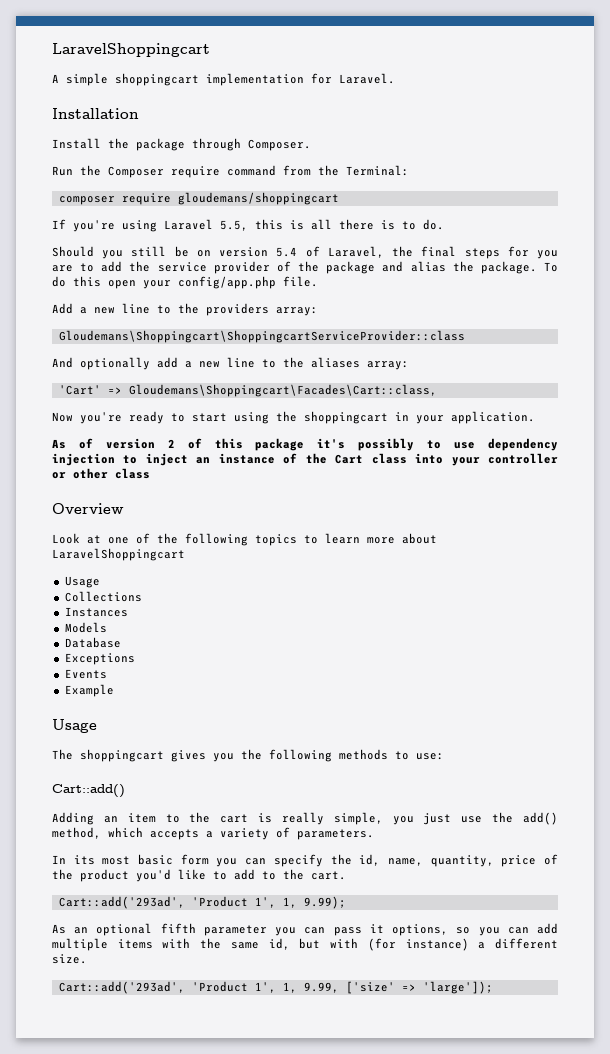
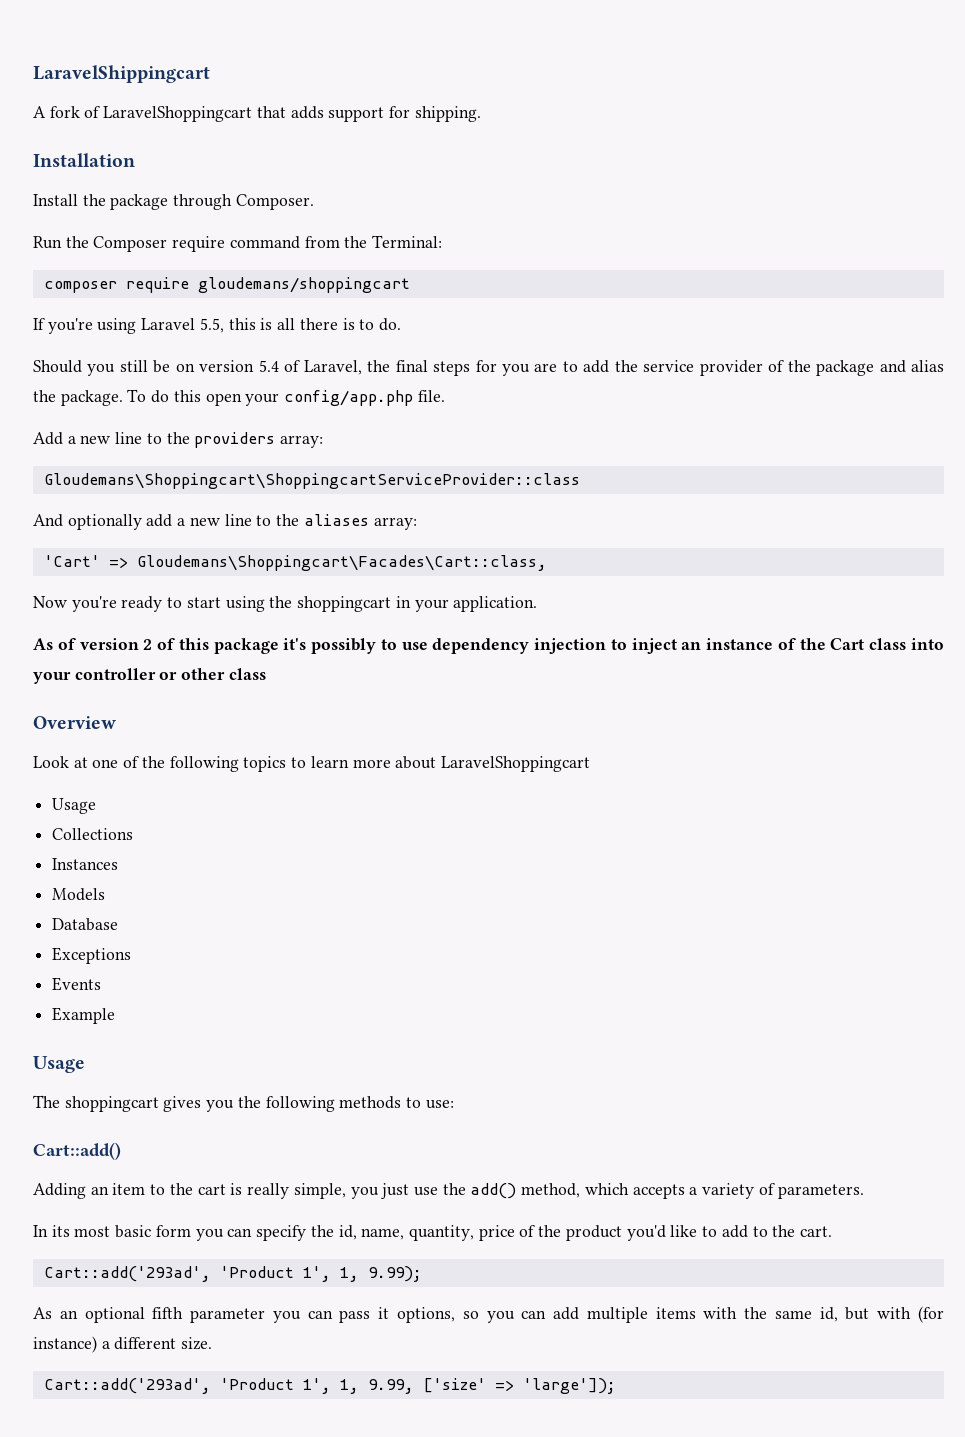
[52,43,210,57] LaravelShoppingcart -> [33,65,210,83] LaravelShippingcart
[66,73,395,86] simple shoppingcart implementation for Laravel. -> [49,106,481,122] fork of LaravelShoppingcart that adds support for shipping.

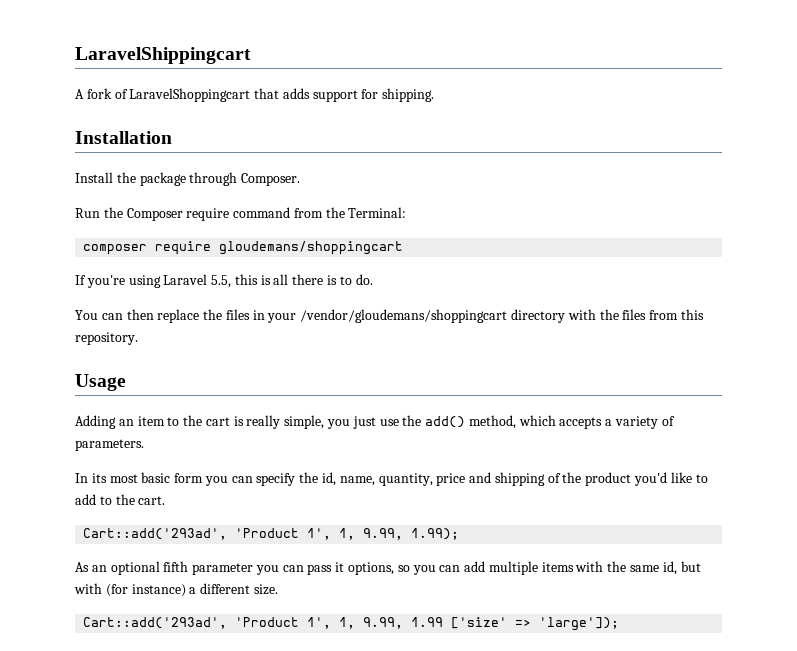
[33,360,945,376] [33,389,445,406] [33,432,324,448] [43,473,580,489] [33,514,417,530] [43,555,547,571] [33,596,538,612] [33,638,945,654] [33,668,266,684] [33,716,116,729] [33,756,590,772] [52,798,97,814] [52,828,134,840] [52,858,119,870] [52,888,106,901] [52,918,119,931] [52,947,132,964] [52,977,102,991] [52,1007,116,1024] [33,1056,85,1073] [33,1095,454,1112] [33,1142,121,1160] Should you still be on version 5.4 of Laravel, the final steps for you are to add the service provider of the package and alias the package. To do this open your config/app.php file. // Add a new line to the providers array: // Gloudemans\Shoppingcart\ShoppingcartServiceProvider::class // And optionally add a new line to the aliases array: // 'Cart' => Gloudemans\Shoppingcart\Facades\Cart::class, // Now you're ready to start using the shoppingcart in your application. // As of version 2 of this package it's possibly to use dependency injection to inject an instance of the Cart class into your controller or other class // Overview // Look at one of the following topics to learn more about LaravelShoppingcart // Usage // Collections // Instances // Models // Database // Exceptions // Events // Example // Usage // The shoppingcart gives you the following methods to use: // Cart::add() -> [75,309,704,323] [75,332,138,345] [75,374,126,391] You can then replace the files in your /vendor/gloudemans/shoppingcart directory with the files from this repository. // Usage
(515, 1233) none -> [469,472,545,486] and shipping
[367,1266,422,1282] 9.99); -> [363,528,460,540] 9.99, 1.99);
(414, 1386) none -> [411,617,444,627] 1.99

